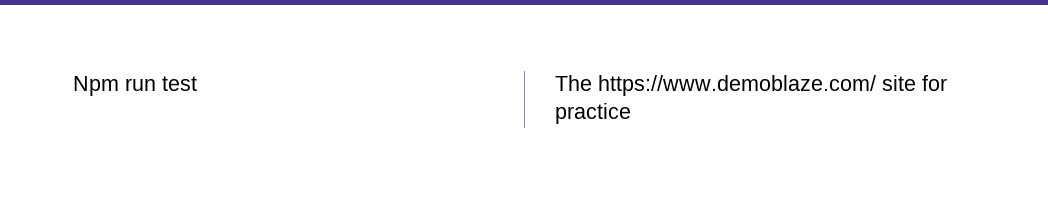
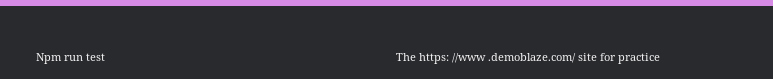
[598,75,876,96] https://www.demoblaze.com/ -> [419,53,576,64] https: //www .demoblaze.com/

